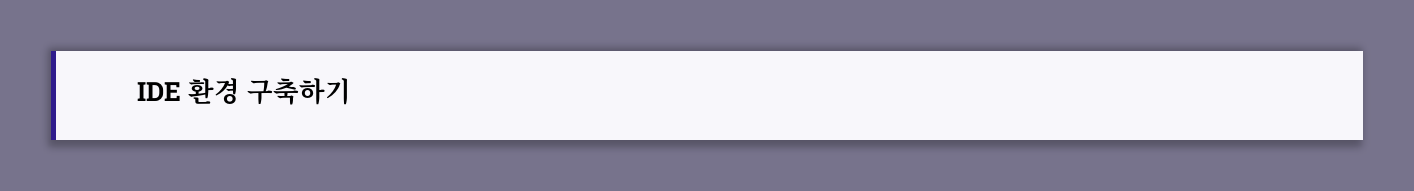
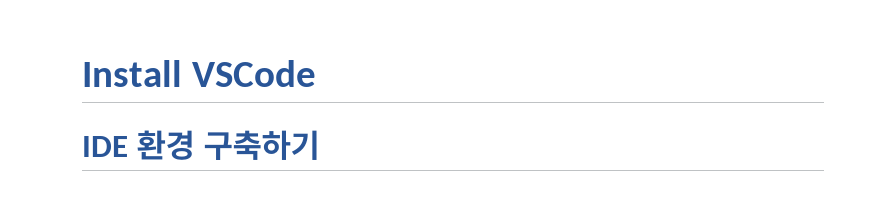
(137, 91) none -> [82,60,317,87] Install VSCode //

